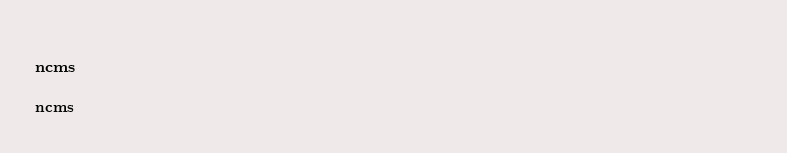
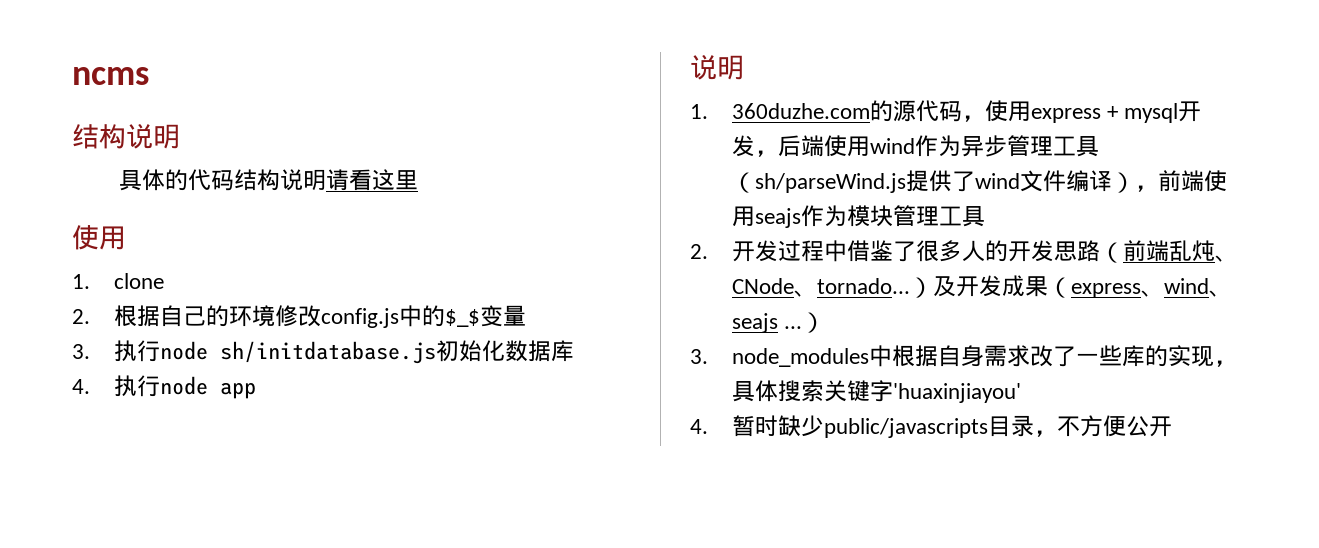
[35,105,74,112] ncms -> [72,123,180,149] [119,169,419,191] [72,225,126,250] [72,273,164,289] [72,305,526,328] [72,340,574,364] [72,375,256,399] [690,54,744,80] [690,100,1202,123] [731,135,1099,157] [731,170,1227,193] [731,205,985,228] [690,240,1238,263] [731,275,1232,298] [731,312,825,333] [690,345,1237,367] [731,380,1021,403] [690,415,1172,438] 结构说明 // 具体的代码结构说明请看这里 // 使用 // 1. clone // 2.根据自己的环境修改config.js中的$_$变量 // 3.执行node sh/initdatabase.js初始化数据库 // 4.执行node app // 说明 // 1. 360duzhe.com的源代码，使用express + mysql开发，后端使用wind作为异步管理工具（sh/parseWind.js提供了wind文件编译），前端使用seajs作为模块管理工具 // 2.开发过程中借鉴了很多人的开发思路（前端乱炖、CNode、tornado...）及开发成果（express、wind、seajs ...） // 3. node_modules中根据自身需求改了一些库的实现，具体搜索关键字'huaxinjiayou' // 4.暂时缺少public/javascripts目录，不方便公开

